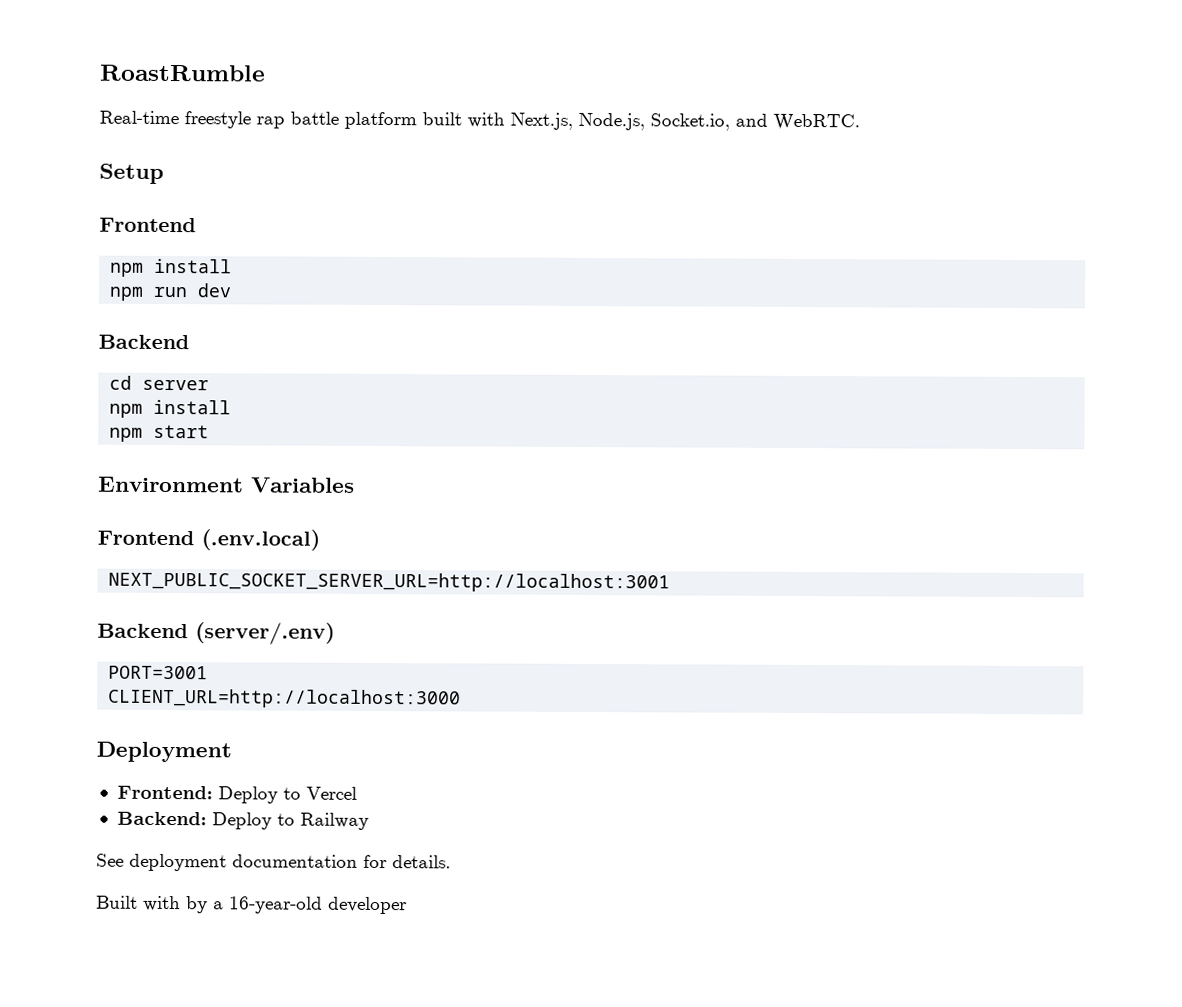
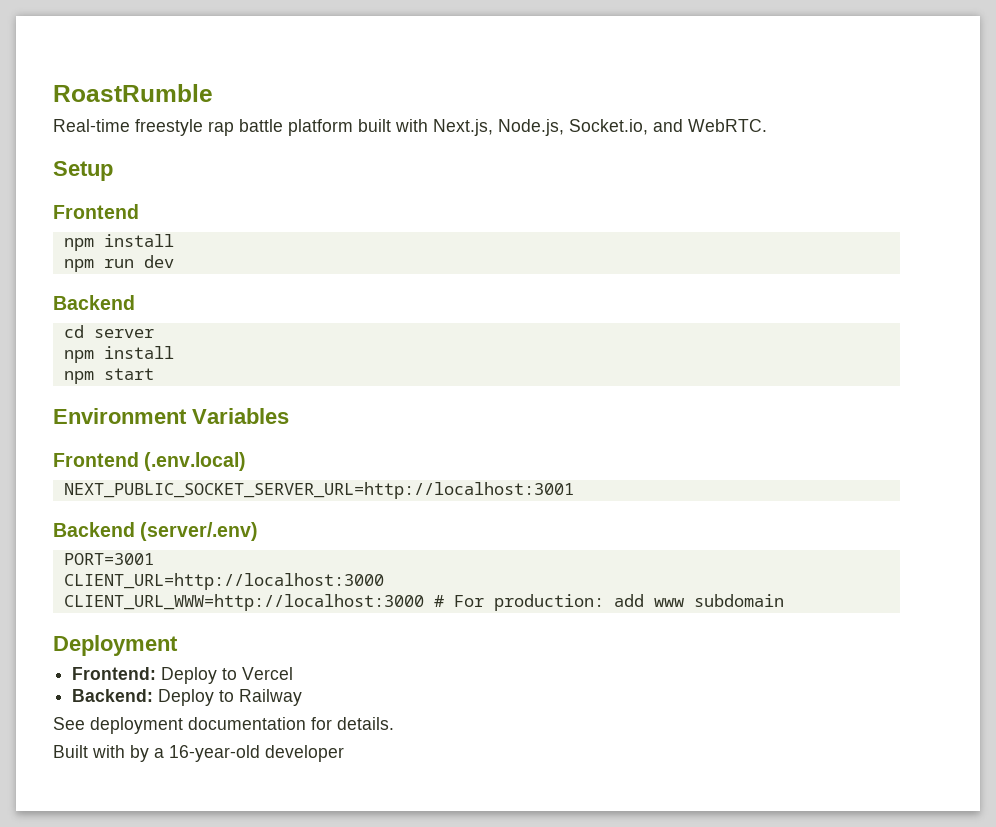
(462, 698) none -> [63,594,784,611] // CLIENT_URL_WWW=http://localhost:3000 # For production: add www subdomain

